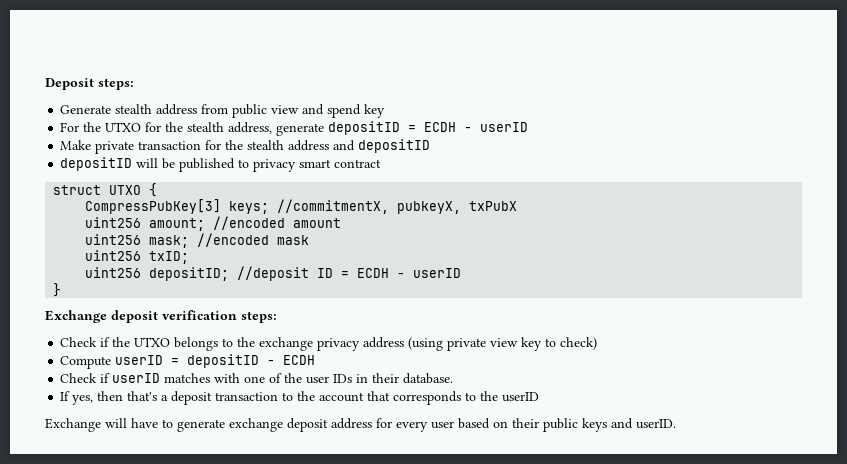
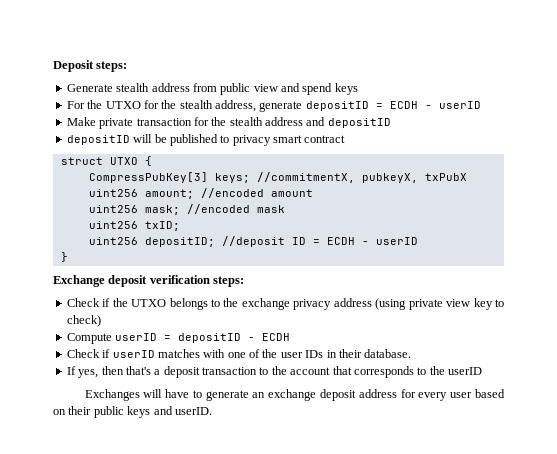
[364,104,386,118] key -> [334,83,358,95] keys
[45,418,101,432] Exchange -> [84,389,140,401] Exchanges
(225, 425) none -> [252,392,266,398] an

